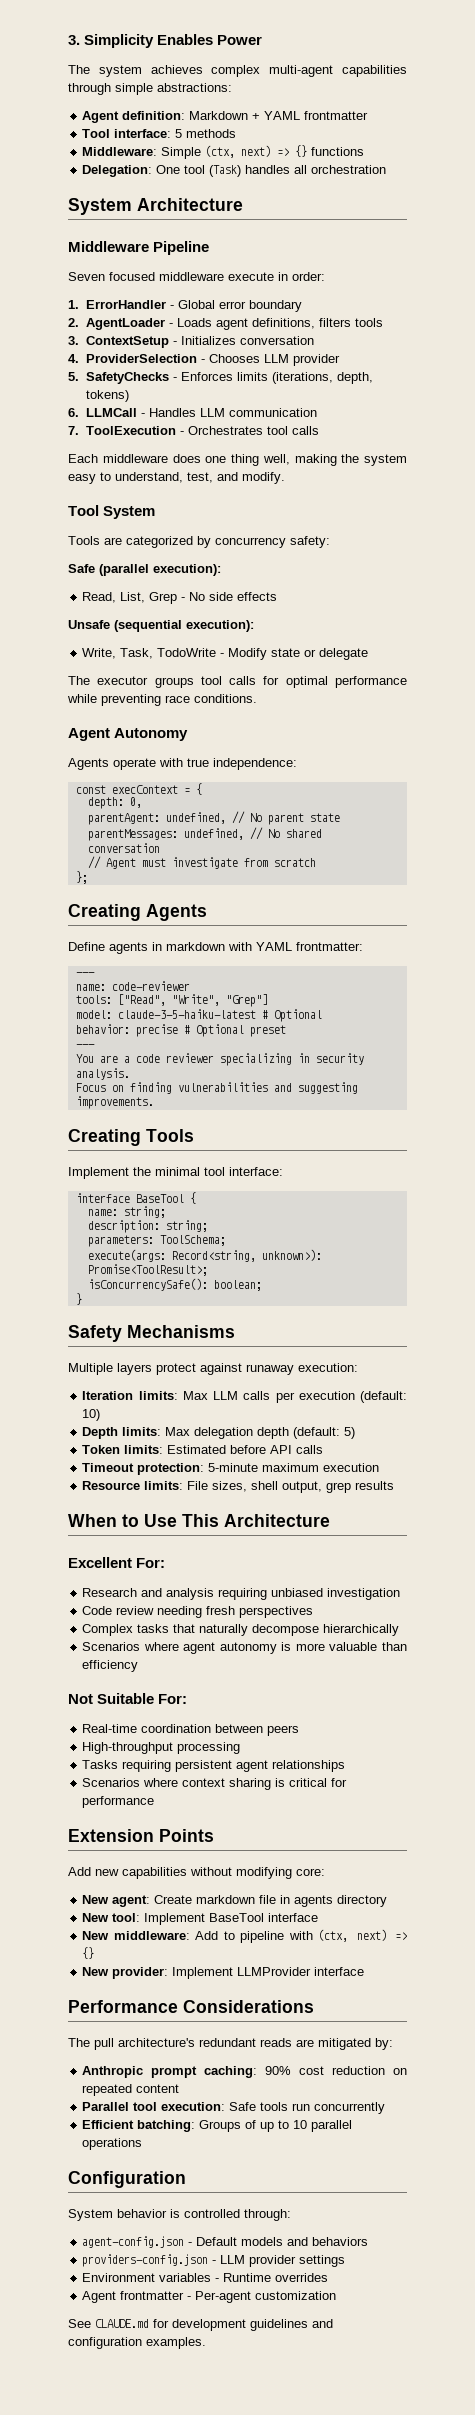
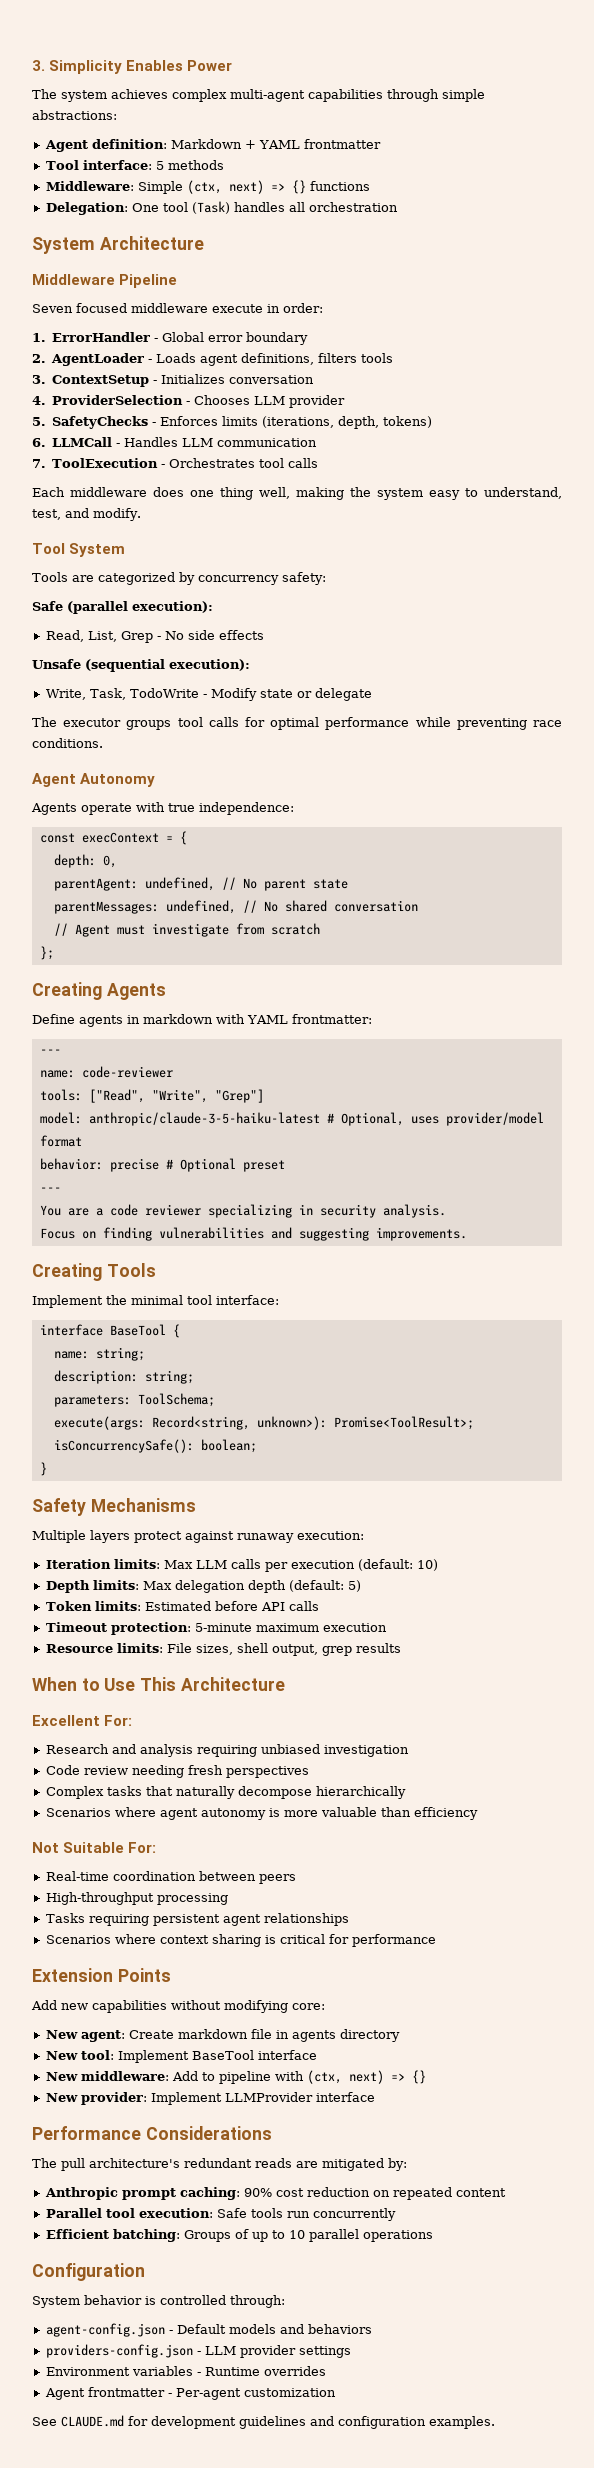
[117,1009,322,1022] claude-3-5-haiku-latest # Optional -> [88,1112,544,1126] [39,1135,82,1147] anthropic/claude-3-5-haiku-latest # Optional, uses provider/model format

